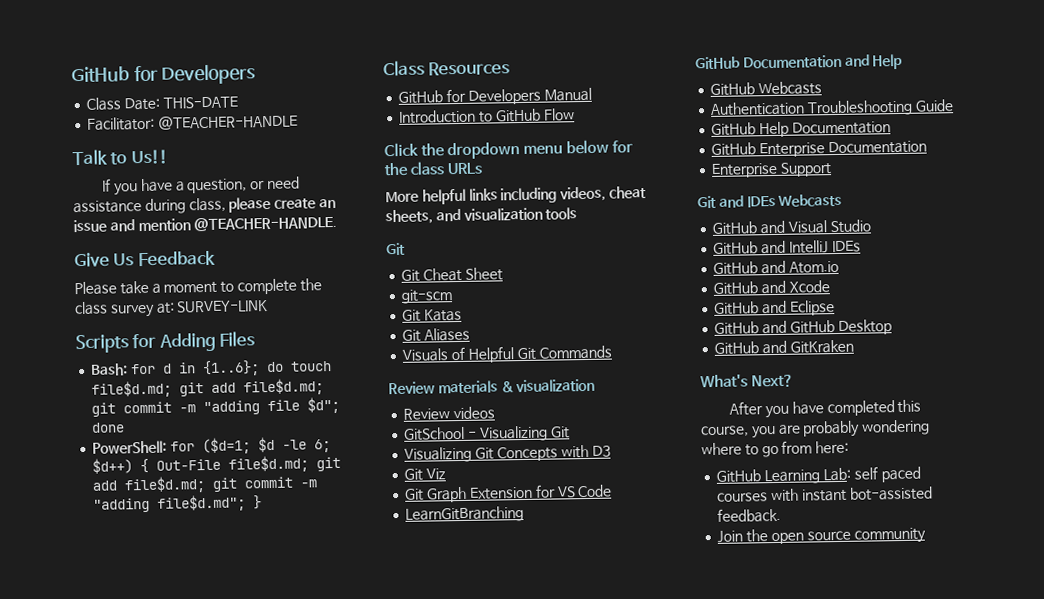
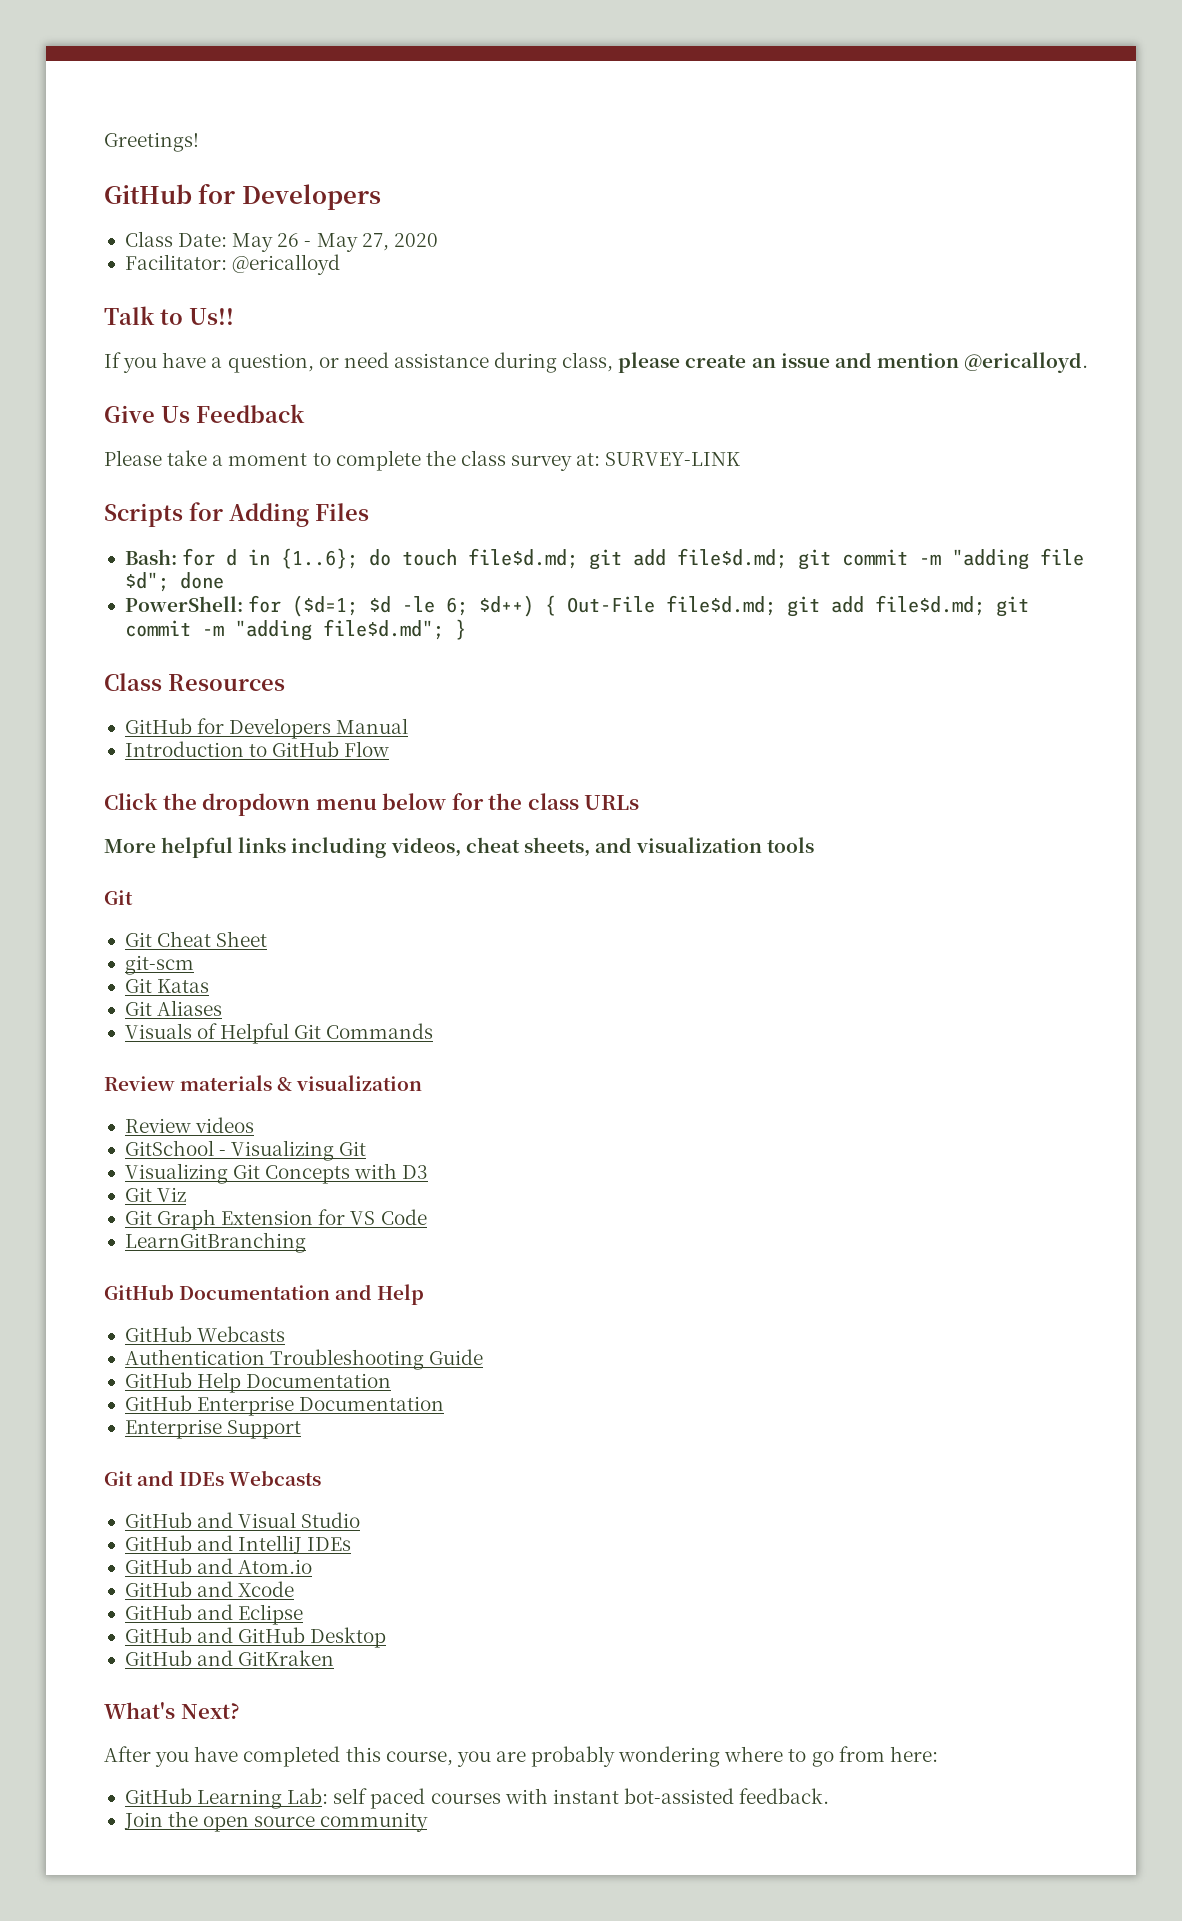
(71, 74) none -> [104,132,199,152] Greetings! //
[162,96,238,109] THIS-DATE -> [232,233,438,252] May 26 - May 27, 2020
[158,114,299,130] @TEACHER-HANDLE -> [232,254,341,275] @ericalloyd
[193,215,338,232] @TEACHER-HANDLE. -> [964,352,1089,373] @ericalloyd.

